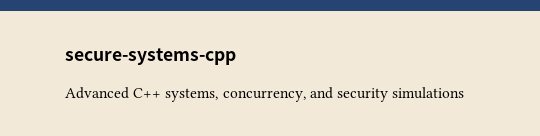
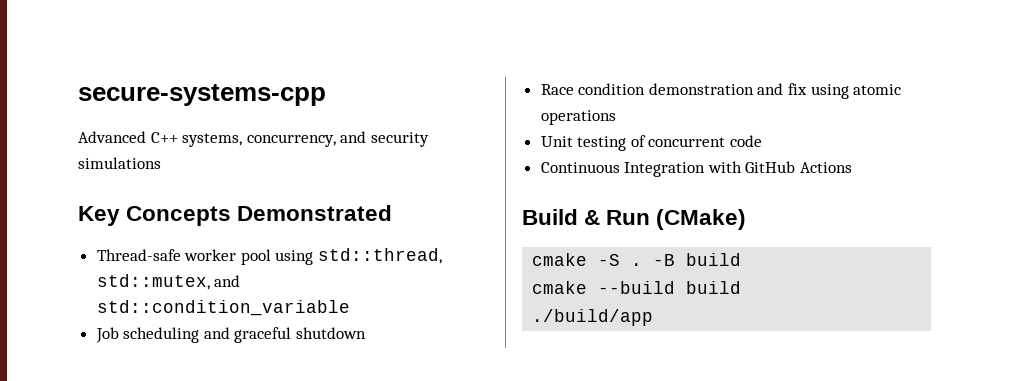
(465, 93) none -> [78,205,393,226] [96,248,443,265] [96,274,241,290] [96,300,350,316] [95,327,367,343] [540,83,902,99] [540,110,616,125] [540,135,763,151] [540,161,853,177] [522,209,747,230] [532,253,742,266] [532,281,742,294] [532,309,654,326] // Key Concepts Demonstrated // Thread-safe worker pool using std::thread, std::mutex, and std::condition_variable // Job scheduling and graceful shutdown // Race condition demonstration and fix using atomic operations // Unit testing of concurrent code // Continuous Integration with GitHub Actions // Build & Run (CMake) // cmake -S . -B build // cmake --build build // ./build/app

